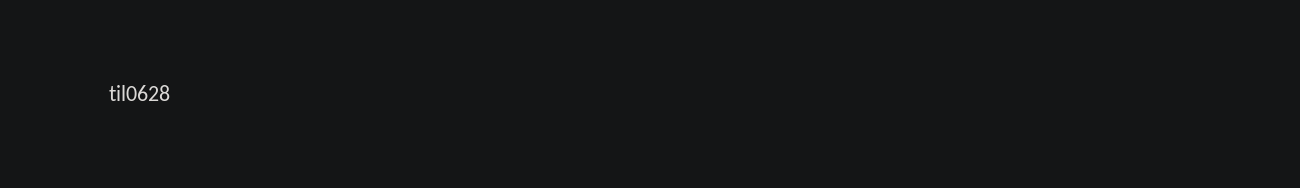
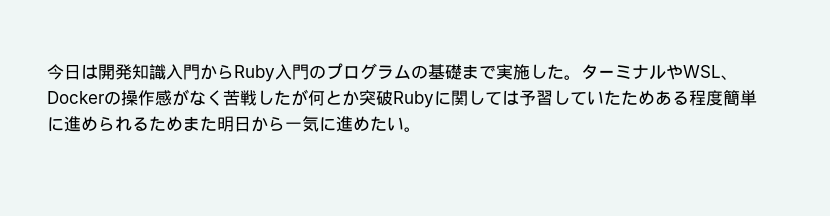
[109,85,170,101] til0628 -> [47,63,738,82] [47,89,757,108] [47,116,421,132] 今日は開発知識入門からRuby入門のプログラムの基礎まで実施した。ターミナルやWSL、Dockerの操作感がなく苦戦したが何とか突破Rubyに関しては予習していたためある程度簡単に進められるためまた明日から一気に進めたい。

